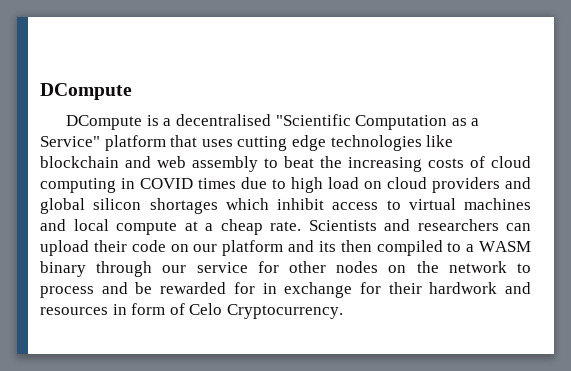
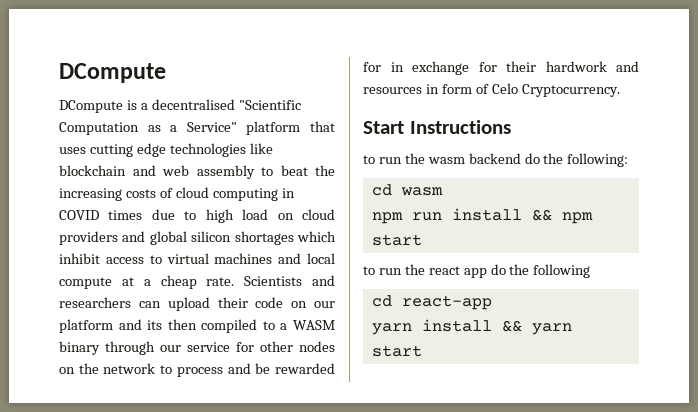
(343, 311) none -> [363,120,511,134] [363,153,629,167] [371,184,443,196] [371,208,593,224] [371,234,422,246] [363,264,591,278] [371,295,492,310] [371,319,572,335] [371,345,422,357] // Start Instructions // to run the wasm backend do the following: // cd wasm // npm run install && npm start // to run the react app do the following // cd react-app // yarn install && yarn start

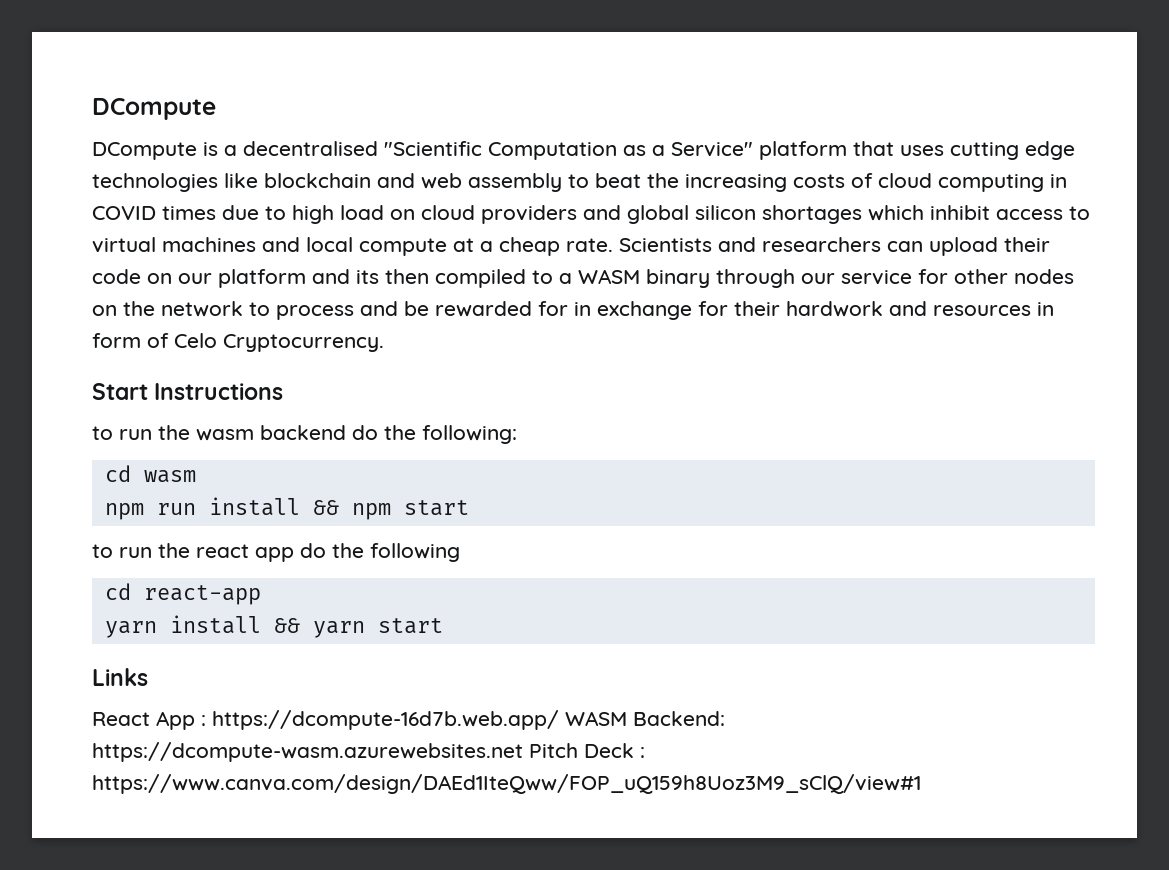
(422, 351) none -> [92,668,148,686] [92,710,725,730] [92,742,645,762] [92,774,921,794] // Links // React App : https://dcompute-16d7b.web.app/ WASM Backend: https://dcompute-wasm.azurewebsites.net Pitch Deck : https://www.canva.com/design/DAEd1IteQww/FOP_uQ159h8Uoz3M9_sClQ/view#1

